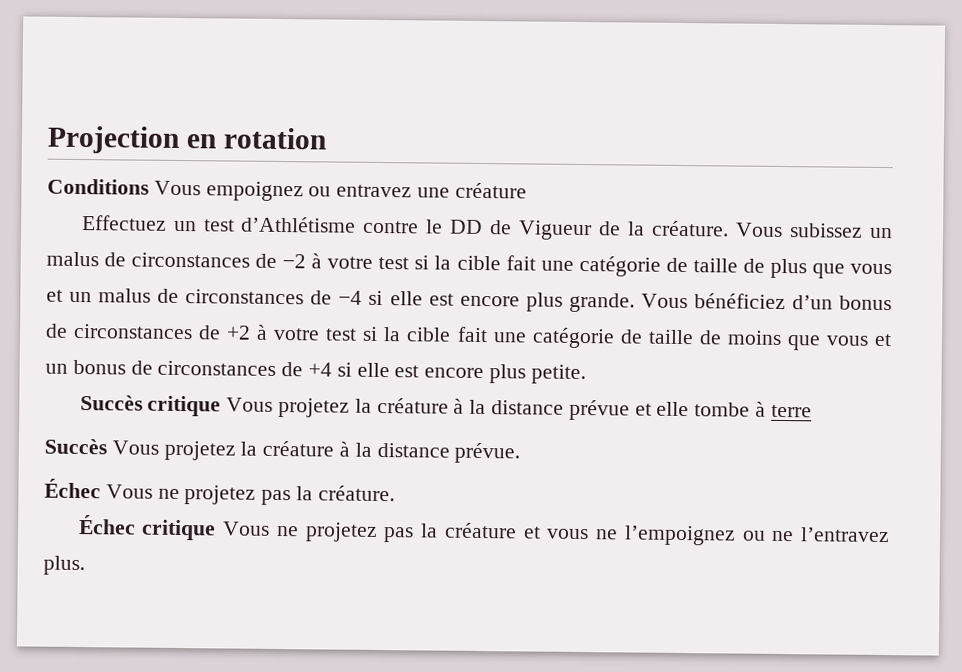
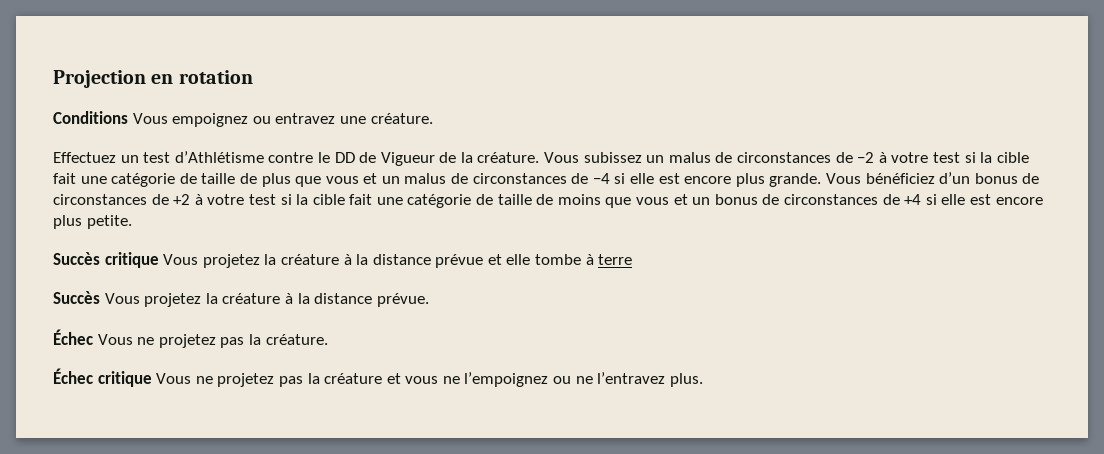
[454,182,527,199] créature -> [370,113,433,124] créature.

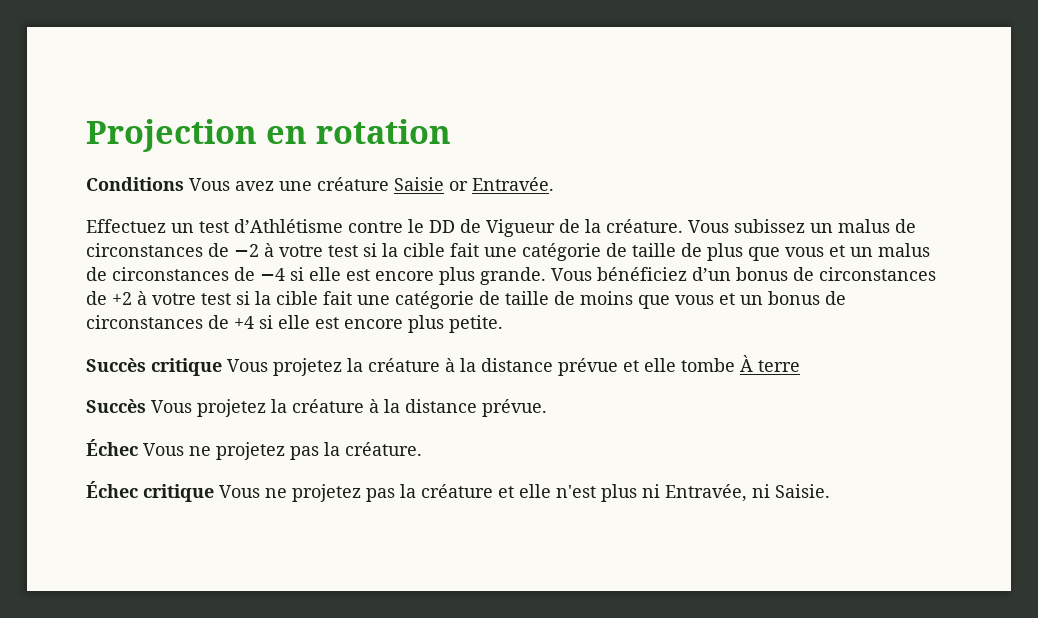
[172,113,433,127] empoignez ou entravez une créature. -> [235,177,554,191] avez une créature Saisie or Entravée.
[585,254,594,265] à -> [740,355,753,372] À
[405,372,703,387] vous ne l’empoignez ou ne l’entravez plus. -> [519,484,830,502] elle n'est plus ni Entravée, ni Saisie.

